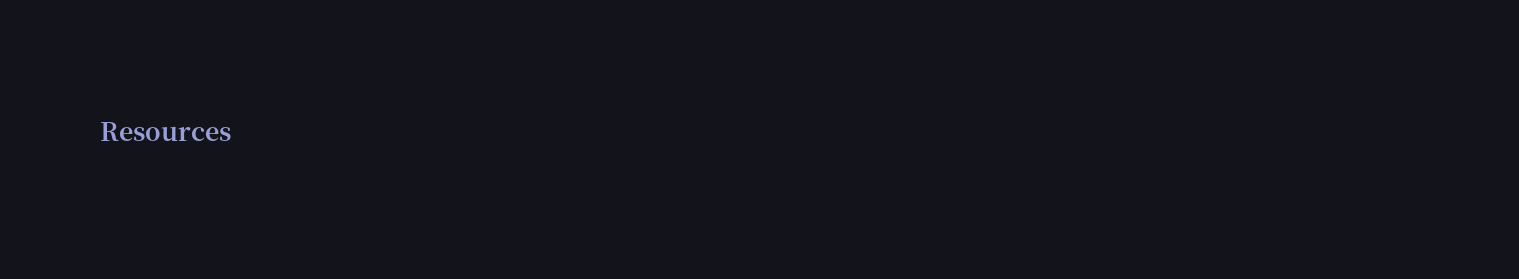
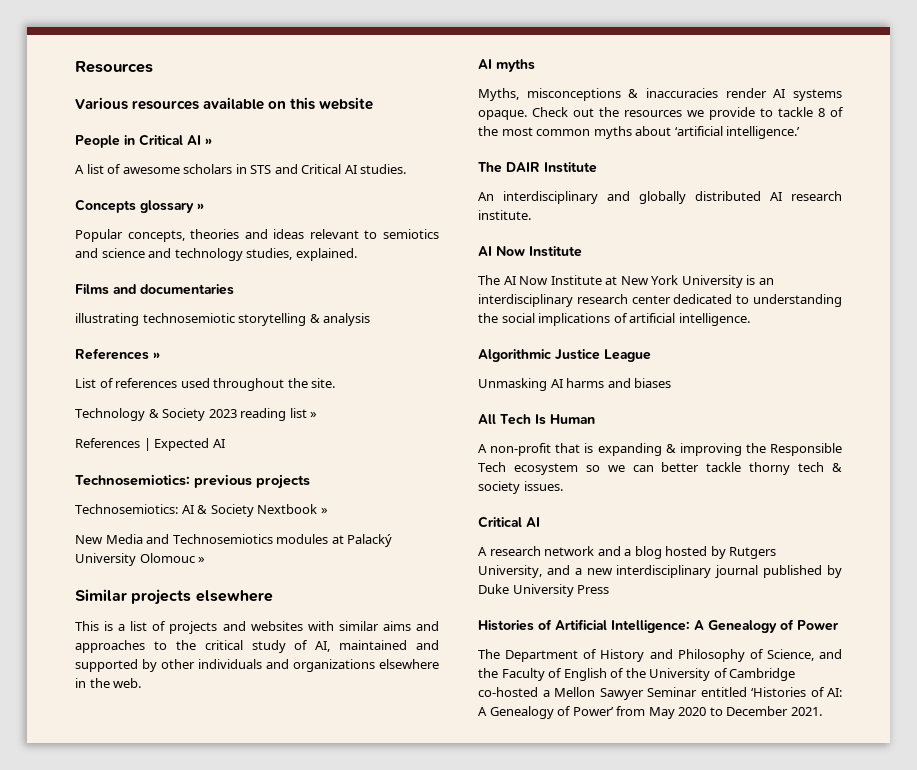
(231, 131) none -> [75,97,374,110] [75,134,212,148] [75,164,407,174] [75,199,204,213] [75,229,439,242] [75,248,357,261] [75,284,234,295] [75,313,371,326] [75,348,160,360] [75,378,336,391] [75,408,318,421] [75,438,225,451] [75,474,310,489] [75,504,328,517] [75,534,393,547] [75,553,206,566] [75,589,273,605] [75,621,439,634] [75,640,439,653] [75,659,439,672] [75,678,142,688] [478,59,535,72] [478,88,842,101] [478,107,844,120] [478,126,801,139] [478,162,597,173] [478,191,842,204] [478,210,531,220] [478,246,582,257] [478,275,774,288] [478,294,842,307] [478,313,750,326] [478,349,651,362] [478,378,672,391] [478,414,595,425] [478,443,842,456] [478,462,842,475] [478,481,563,494] [478,516,540,528] [478,546,777,559] [478,565,842,578] [478,584,610,597] [478,619,839,633] [478,649,842,662] [478,668,796,681] [478,687,842,700] [478,706,822,719] // Various resources available on this website // People in Critical AI » // A list of awesome scholars in STS and Critical AI studies. // Concepts glossary » // Popular concepts, theories and ideas relevant to semiotics and science and technology studies, explained. // Films and documentaries // illustrating technosemiotic storytelling & analysis // References » // List of references used throughout the site. // Technology & Society 2023 reading list » // References | Expected AI // Technosemiotics: previous projects // Technosemiotics: AI & Society Nextbook » // New Media and Technosemiotics modules at Palacký University Olomouc » // Similar projects elsewhere // This is a list of projects and websites with similar aims and approaches to the critical study of AI, maintained and supported by other individuals and organizations elsewhere in the web. // AI myths // Myths, misconceptions & inaccuracies render AI systems opaque. Check out the resources we provide to tackle 8 of the most common myths about ‘artificial intelligence.’ // The DAIR Institute // An interdisciplinary and globally distributed AI research institute. // AI Now Institute // The AI Now Institute at New York University is an interdisciplinary research center dedicated to understanding the social implications of artificial intelligence. // Algorithmic Justice League // Unmasking AI harms and biases // All Tech Is Human // A non-profit that is expanding & improving the Responsible Tech ecosystem so we can better tackle thorny tech & society issues. // Critical AI // A research network and a blog hosted by Rutgers University, and a new interdisciplinary journal published by Duke University Press // Histories of Artificial Intelligence: A Genealogy of Power // The Department of History and Philosophy of Science, and the Faculty of English of the University of Cambridge co-hosted a Mellon Sawyer Seminar entitled ‘Histories of AI: A Genealogy of Power’ from May 2020 to December 2021.

